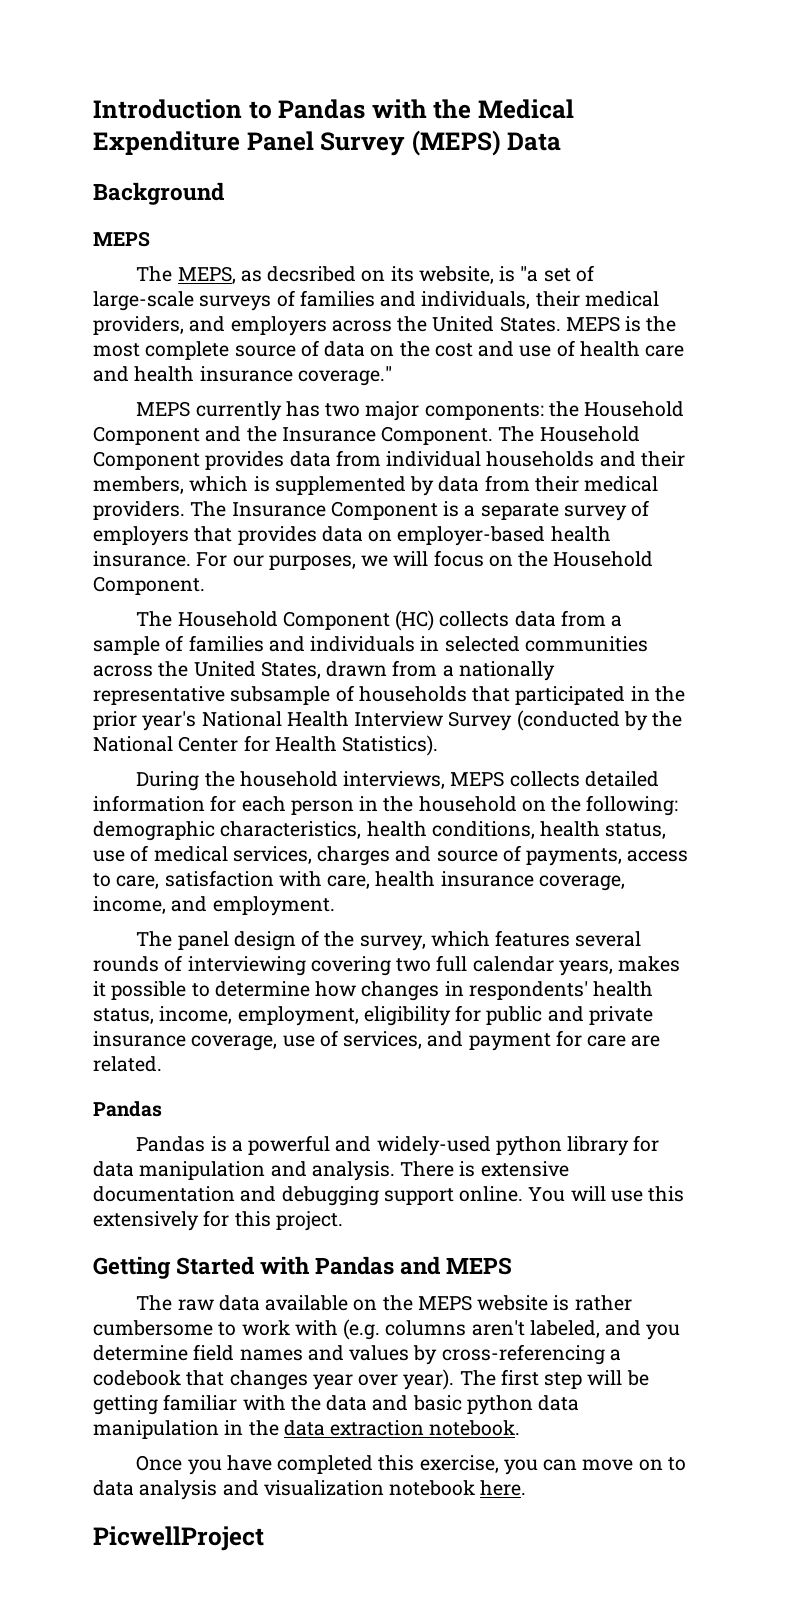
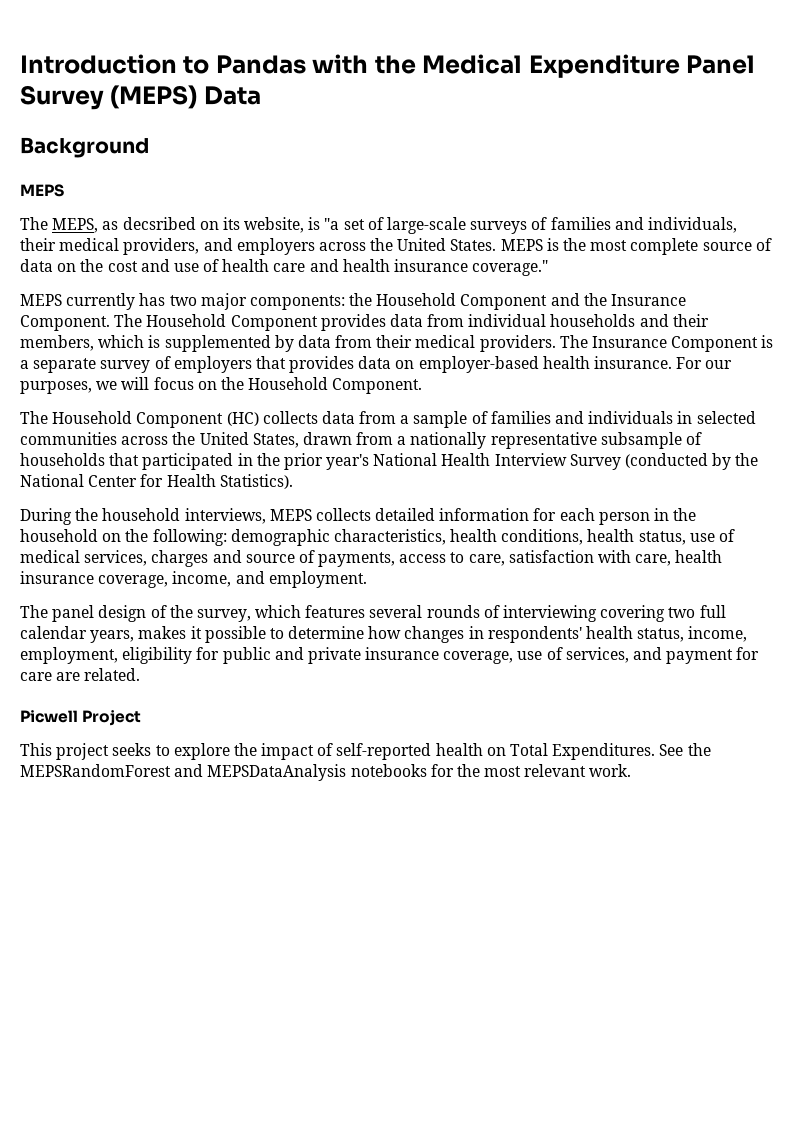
[93,1101,162,1117] [136,1135,660,1156] [93,1161,569,1181] [93,1186,685,1206] [93,1210,343,1231] [93,1256,513,1279] [136,1295,632,1311] [93,1319,681,1340] [93,1344,621,1365] [93,1369,649,1390] [93,1394,580,1415] [93,1420,521,1439] [136,1455,687,1475] [93,1480,527,1500] [93,1526,264,1551] Pandas // Pandas is a powerful and widely-used python library for data manipulation and analysis. There is extensive documentation and debugging support online. You will use this extensively for this project. // Getting Started with Pandas and MEPS // The raw data available on the MEPS website is rather cumbersome to work with (e.g. columns aren't labeled, and you determine field names and values by cross-referencing a codebook that changes year over year). The first step will be getting familiar with the data and basic python data manipulation in the data extraction notebook. // Once you have completed this exercise, you can move on to data analysis and visualization notebook here. // PicwellProject -> [20,710,142,726] [20,743,711,760] [20,764,632,781] Picwell Project // This project seeks to explore the impact of self-reported health on Total Expenditures. See the MEPSRandomForest and MEPSDataAnalysis notebooks for the most relevant work.

